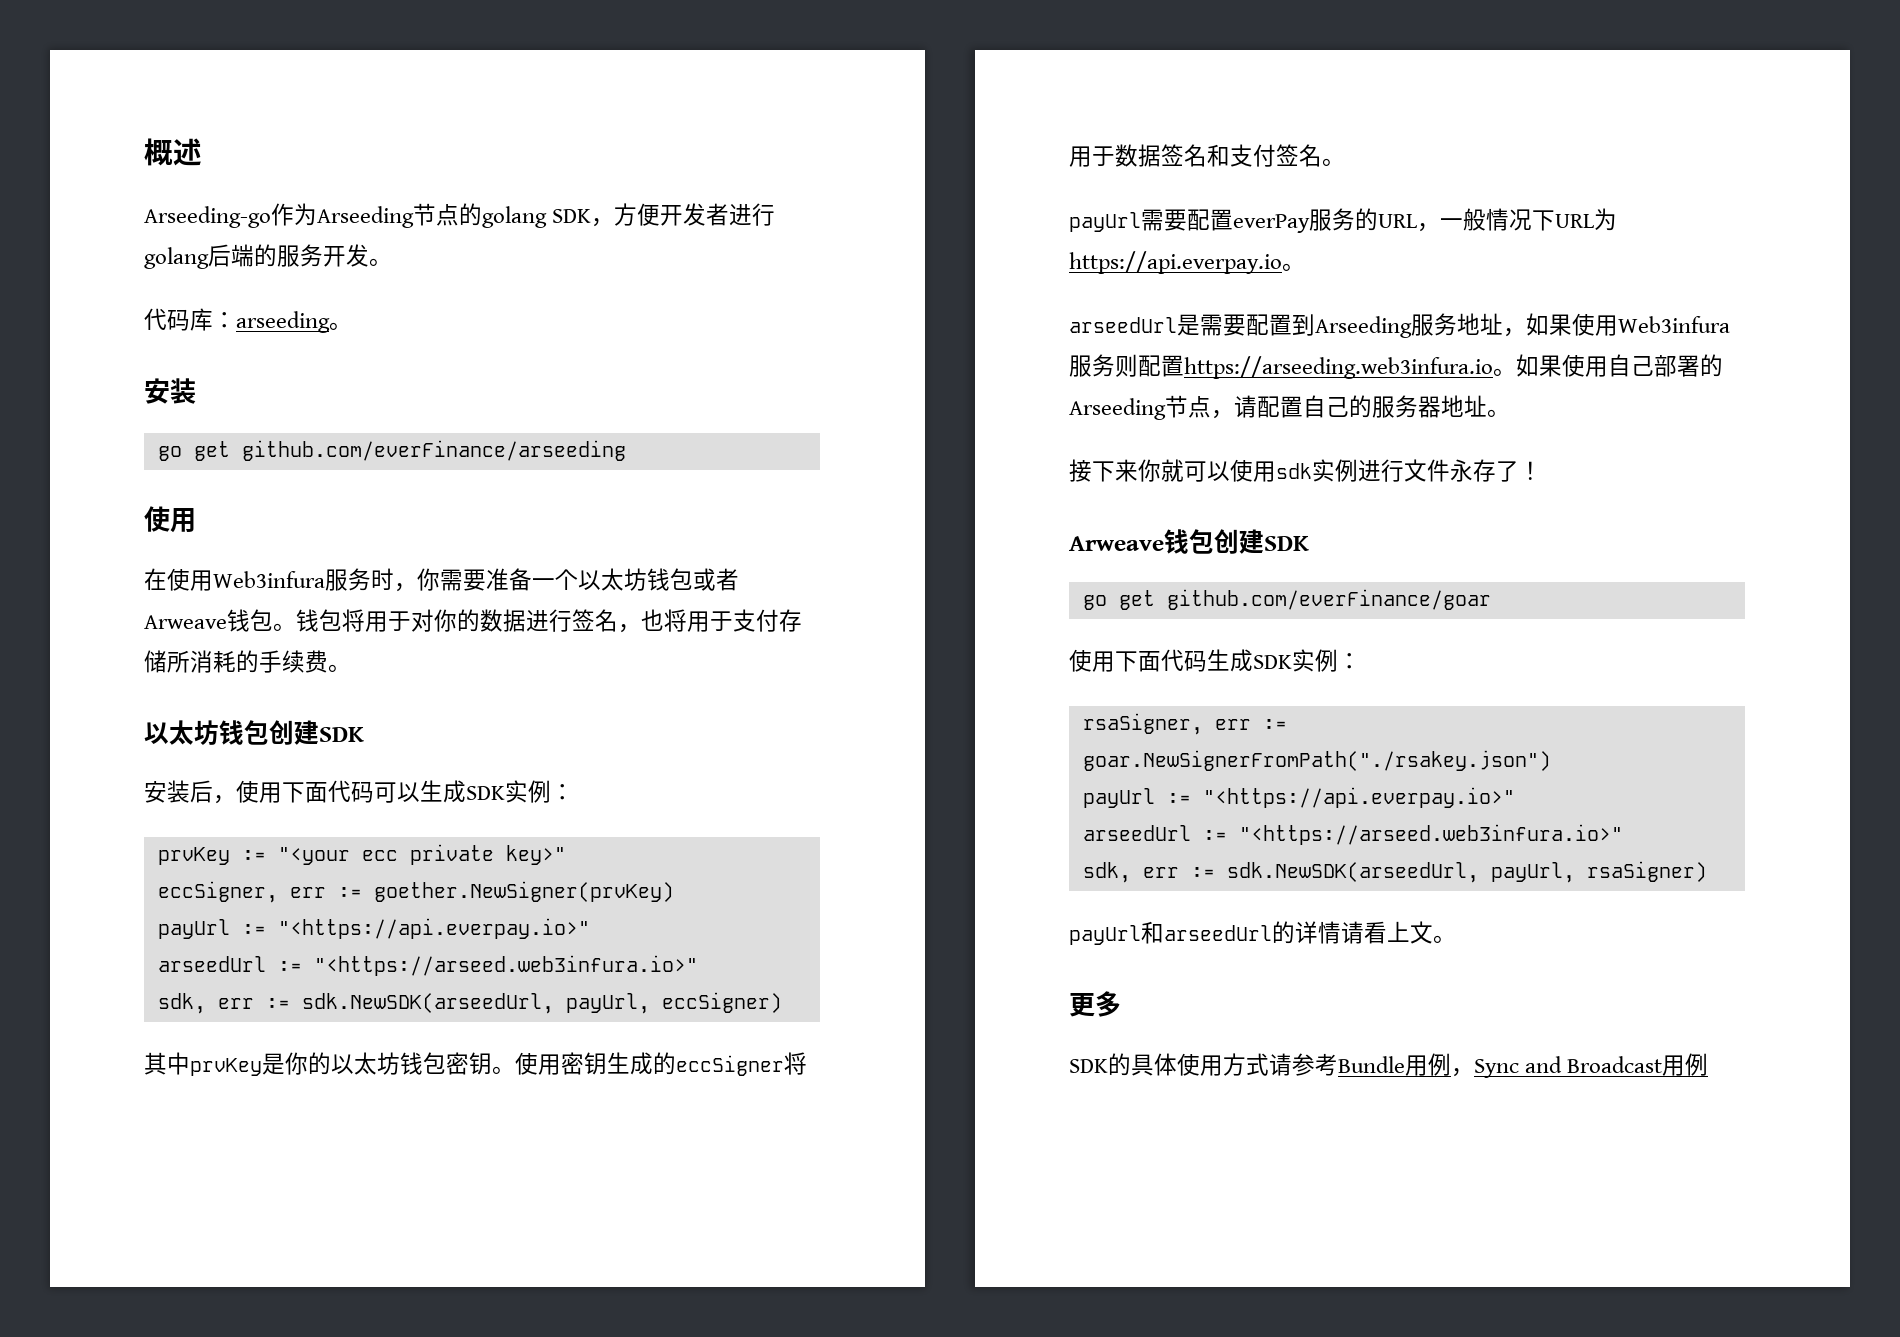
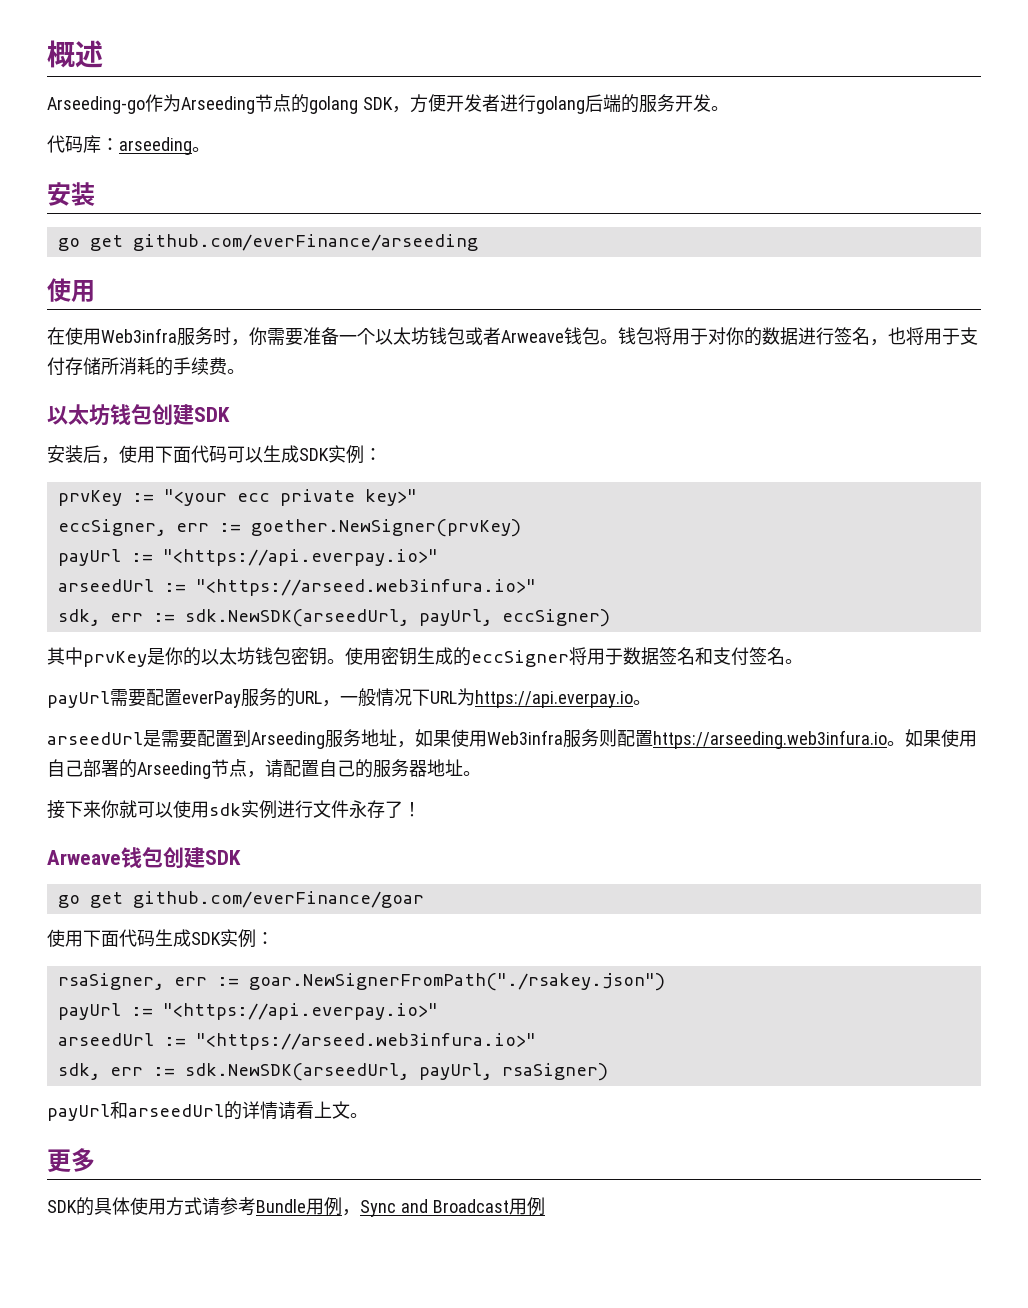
[213,571,325,588] Web3infura -> [101,328,177,343] Web3infra
[1618,316,1730,333] Web3infura -> [487,730,563,745] Web3infra

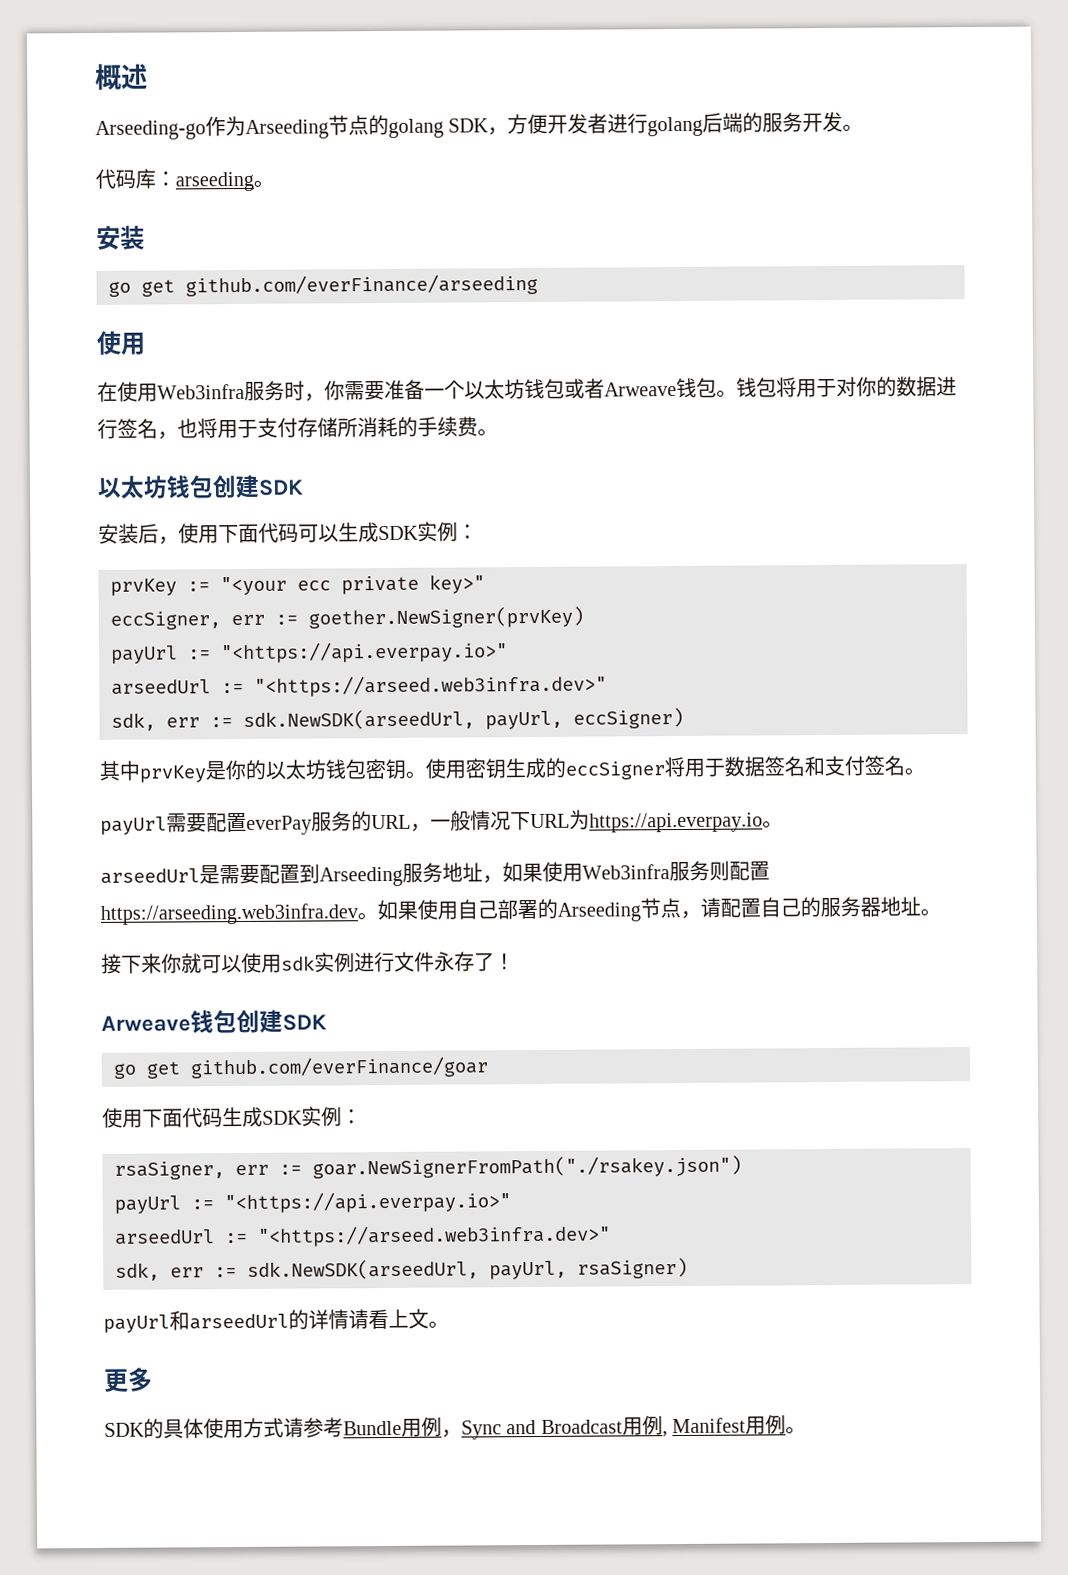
[195,579,536,596] "<https://arseed.web3infura.io>" -> [254,674,607,697] "<https://arseed.web3infra.dev>"
[653,730,887,749] https://arseeding.web3infura.io -> [100,903,358,925] https://arseeding.web3infra.dev
[195,1033,536,1050] "<https://arseed.web3infura.io>" -> [257,1224,611,1247] "<https://arseed.web3infra.dev>"
(545, 1206) none -> [661,1414,807,1438] , Manifest用例。

